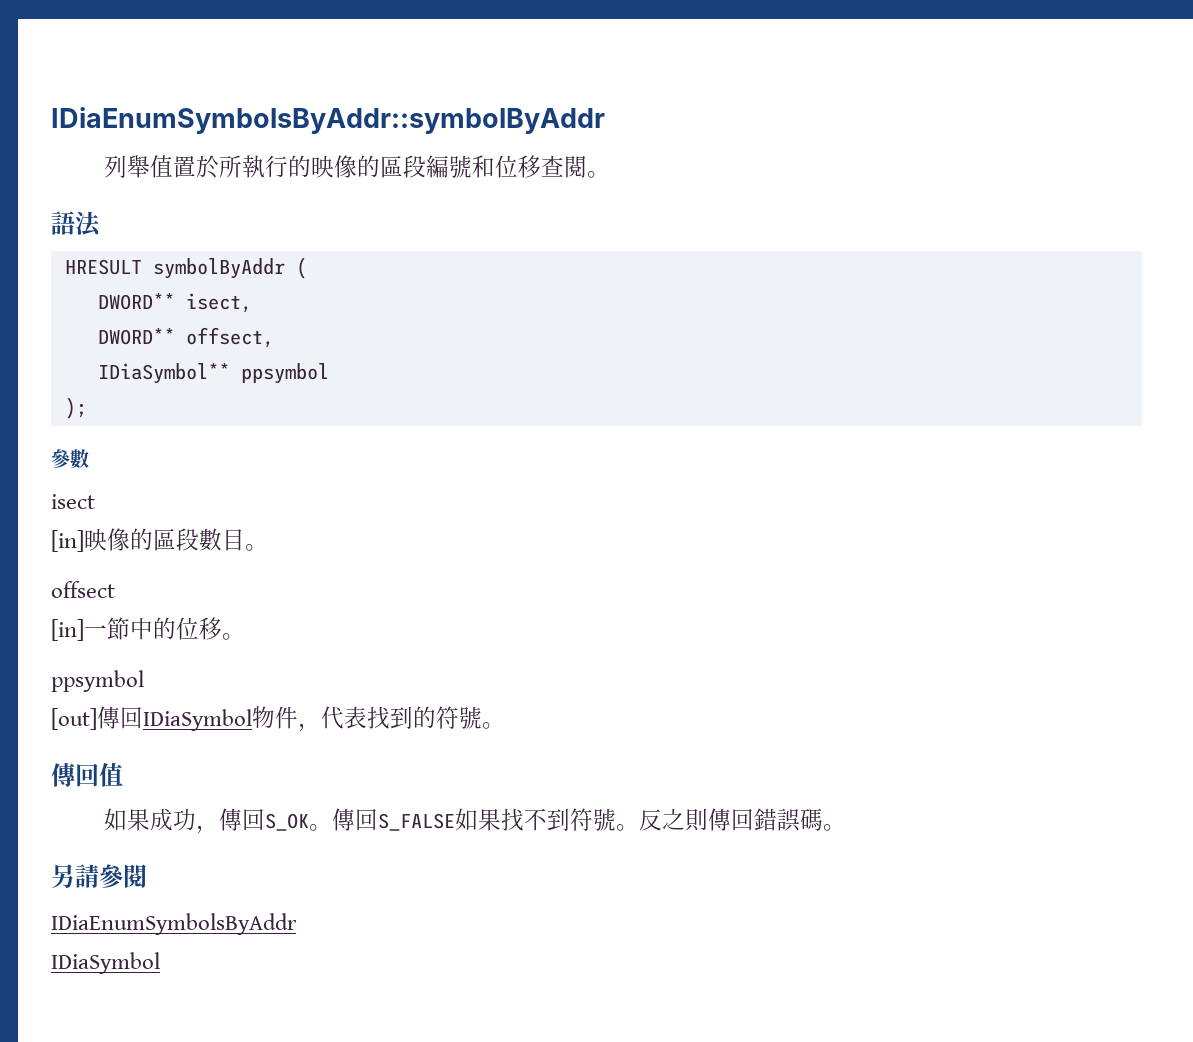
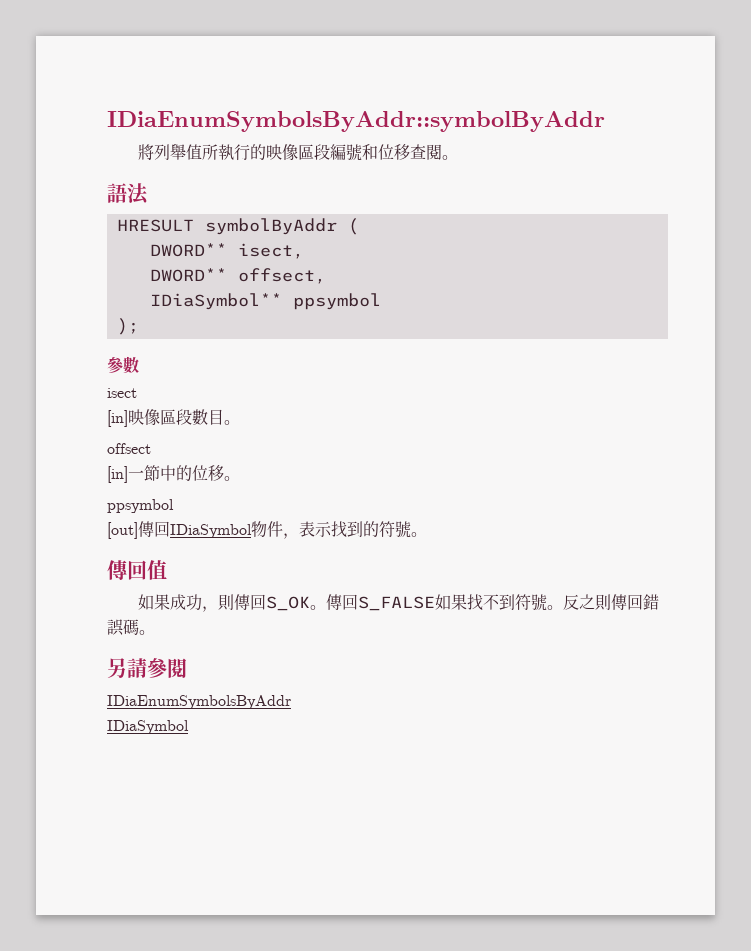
[103,155,219,179] 列舉值置於 -> [138,143,203,160] 將列舉值
[356,155,380,177] 的 -> (299, 152) none
[130,528,153,550] 的 -> (160, 417) none
[321,706,367,729] 代表 -> [299,521,332,537] 表示
(219, 829) none -> [218,594,235,611] 則

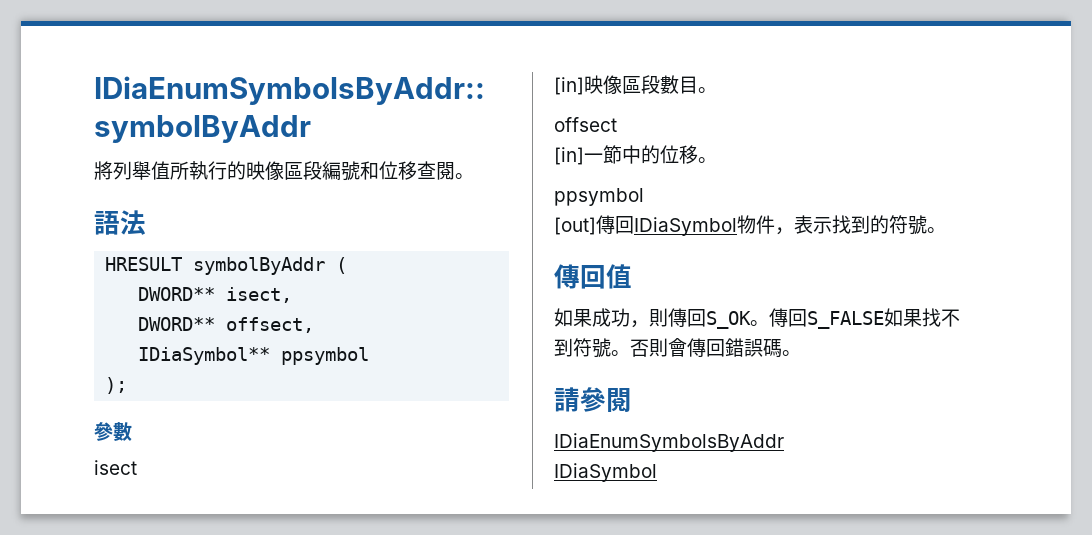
[563,594,612,611] 反之則 -> [630,338,687,357] 否則會
[107,658,127,678] 另 -> (801, 353) none

